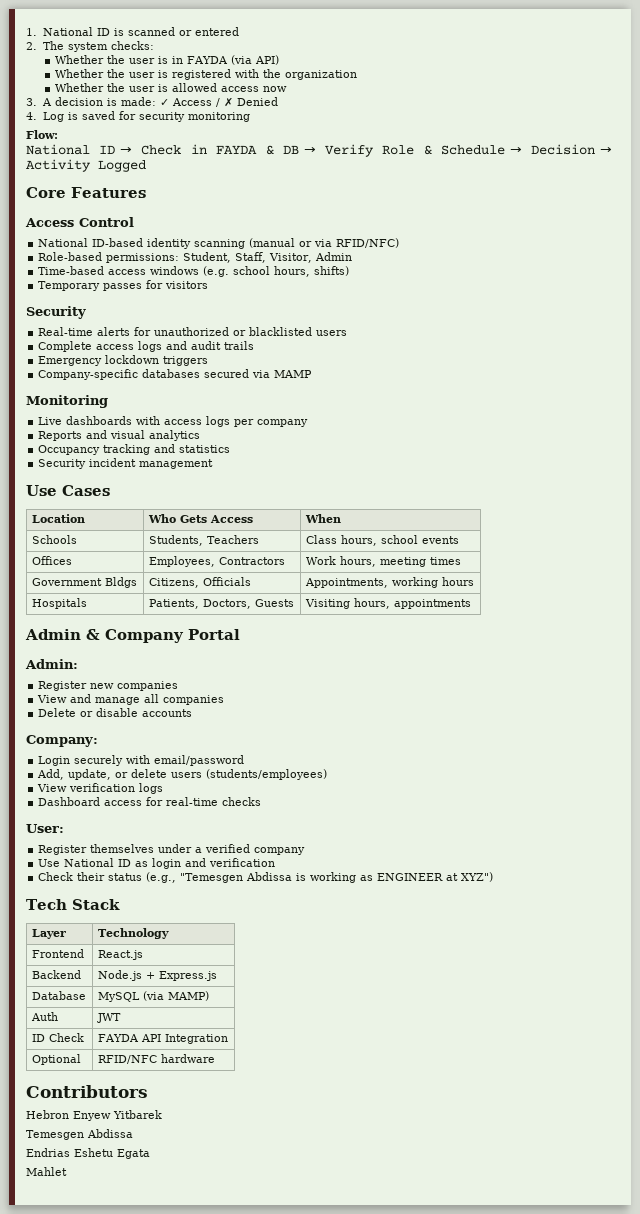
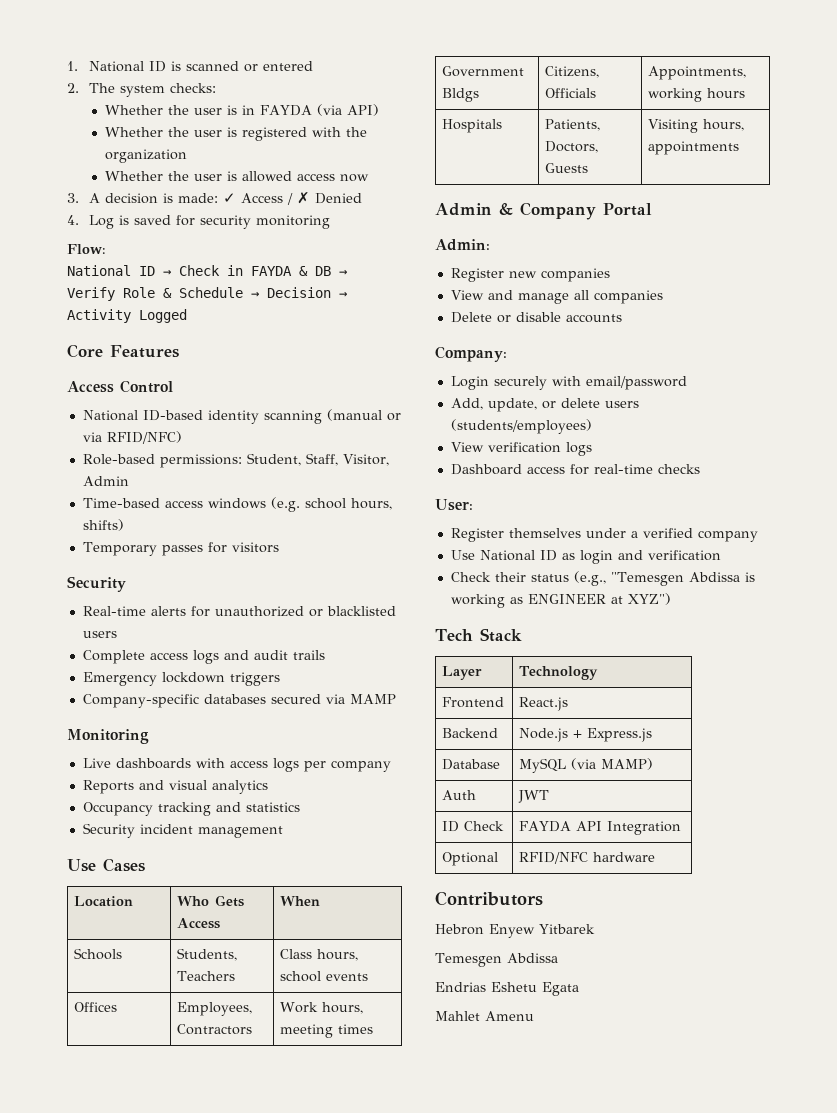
(67, 1171) none -> [485,1011,534,1021] Amenu

